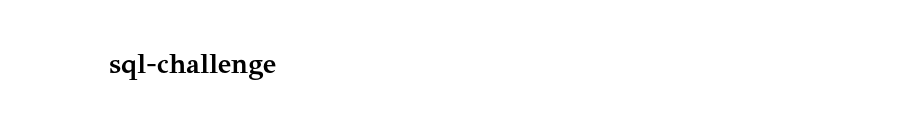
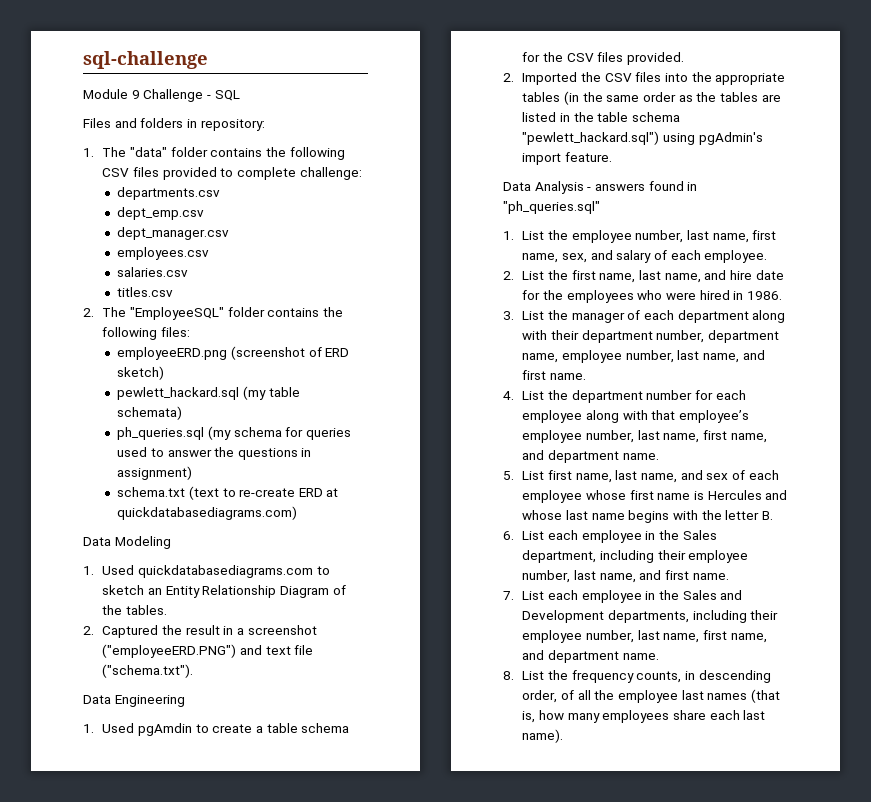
(276, 67) none -> [83,89,240,102] [83,118,265,131] [83,147,345,160] [102,167,362,180] [117,187,221,200] [117,207,205,220] [117,227,230,240] [117,247,210,260] [117,267,189,277] [117,287,174,297] [83,307,343,320] [102,327,191,340] [117,346,350,360] [117,366,165,380] [117,386,300,400] [117,406,183,420] [117,426,351,440] [117,447,312,460] [117,466,193,480] [117,486,339,500] [117,506,298,520] [83,536,171,549] [83,565,330,578] [102,585,346,598] [102,605,168,615] [83,625,317,638] [102,644,314,658] [102,664,194,678] [83,695,185,707] [83,723,350,736] [522,52,684,65] [503,72,786,85] [522,91,781,105] [522,112,680,122] [522,131,763,145] [522,152,613,165] [503,181,698,194] [503,201,600,214] [503,230,777,243] [522,250,768,263] [503,270,784,283] [522,290,782,303] [503,310,786,323] [522,330,779,343] [522,350,765,363] [522,370,587,380] [503,390,746,403] [522,410,749,423] [522,430,767,443] [522,450,659,463] [503,470,779,483] [522,490,788,503] [522,510,773,523] [503,530,717,543] [522,550,749,563] [522,570,729,583] [503,590,743,603] [522,610,779,623] [522,630,767,643] [522,650,659,663] [503,670,771,683] [522,689,780,703] [522,710,766,723] [522,729,564,743] // Module 9 Challenge - SQL // Files and folders in repository: // 1. The "data" folder contains the following CSV files provided to complete challenge: // departments.csv // dept_emp.csv // dept_manager.csv // employees.csv // salaries.csv // titles.csv // 2. The "EmployeeSQL" folder contains the following files: // employeeERD.png (screenshot of ERD sketch) // pewlett_hackard.sql (my table schemata) // ph_queries.sql (my schema for queries used to answer the questions in assignment) // schema.txt (text to re-create ERD at quickdatabasediagrams.com) // Data Modeling // 1. Used quickdatabasediagrams.com to sketch an Entity Relationship Diagram of the tables. // 2. Captured the result in a screenshot ("employeeERD.PNG") and text file ("schema.txt"). // Data Engineering // 1. Used pgAmdin to create a table schema for the CSV files provided. // 2. Imported the CSV files into the appropriate tables (in the same order as the tables are listed in the table schema "pewlett_hackard.sql") using pgAdmin's import feature. // Data Analysis - answers found in "ph_queries.sql" // 1. List the employee number, last name, first name, sex, and salary of each employee. // 2. List the first name, last name, and hire date for the employees who were hired in 1986. // 3. List the manager of each department along with their department number, department name, employee number, last name, and first name. // 4. List the department number for each employee along with that employee’s employee number, last name, first name, and department name. // 5. List first name, last name, and sex of each employee whose first name is Hercules and whose last name begins with the letter B. // 6. List each employee in the Sales department, including their employee number, last name, and first name. // 7. List each employee in the Sales and Development departments, including their employee number, last name, first name, and department name. // 8. List the frequency counts, in descending order, of all the employee last names (that is, how many employees share each last name).

